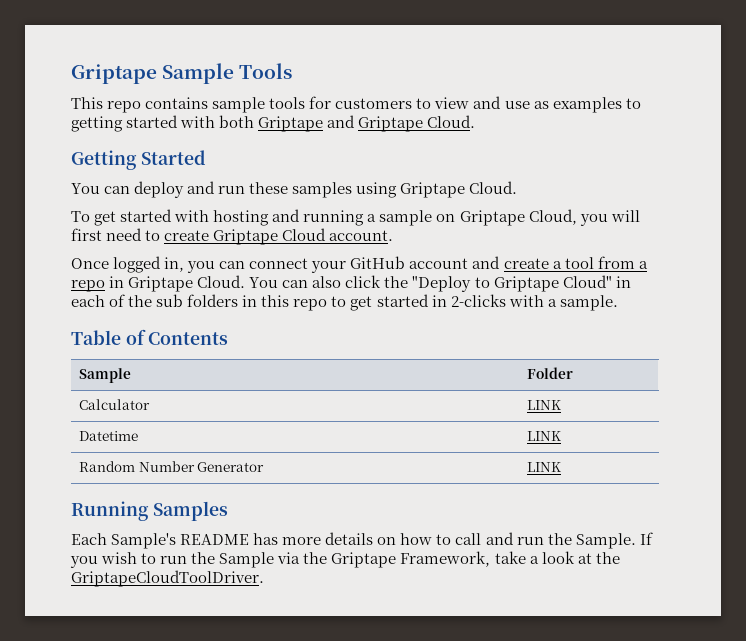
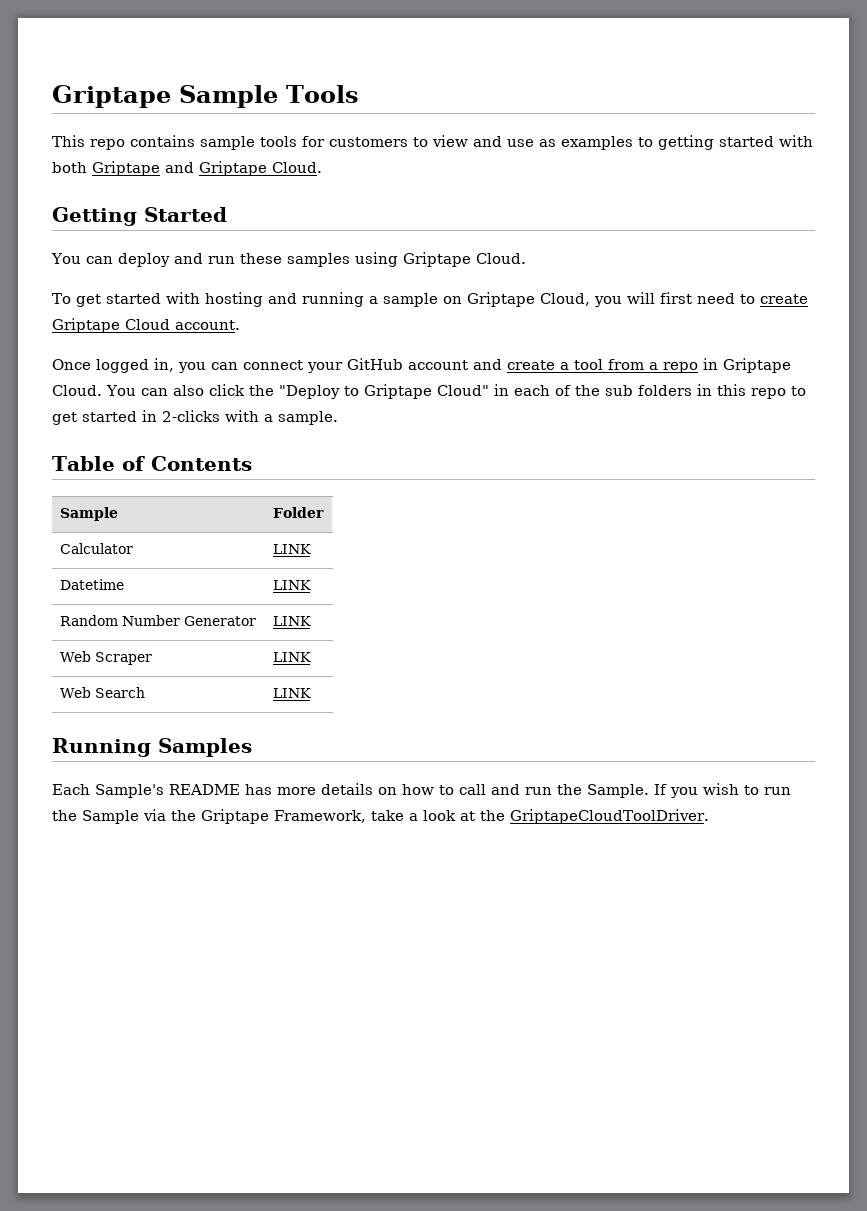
(561, 467) none -> [59,651,152,665] [272,652,311,662] [59,687,145,698] [272,688,311,698] // Web Scraper | LINK // Web Search | LINK

